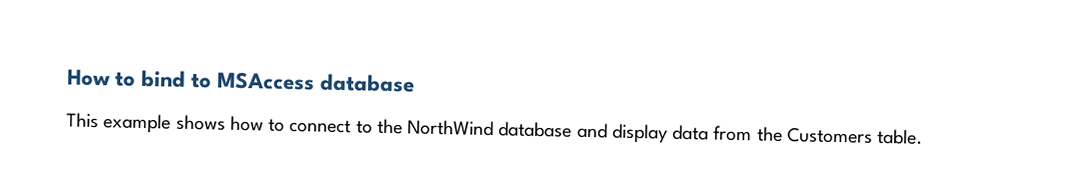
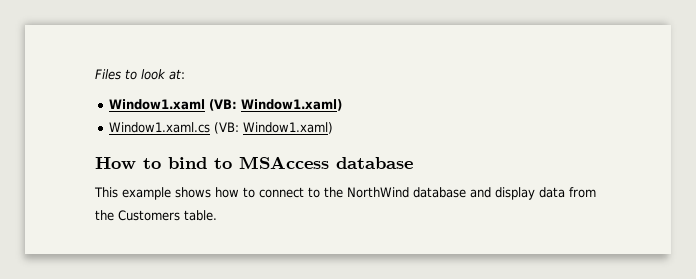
(67, 78) none -> [95,69,185,80] [109,99,343,111] [109,122,334,134] Files to look at: // Window1.xaml (VB: Window1.xaml) // Window1.xaml.cs (VB: Window1.xaml) //

